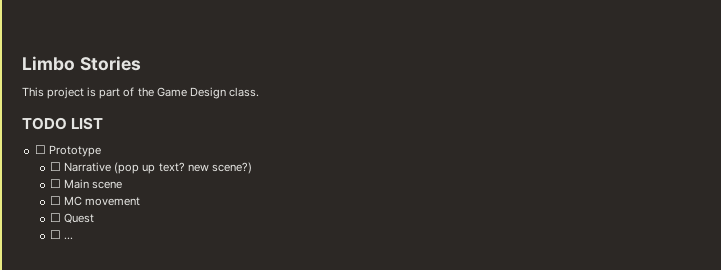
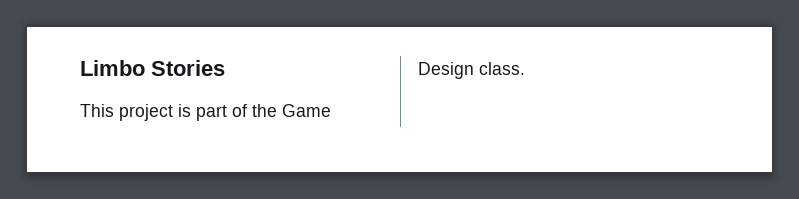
[22,117,104,130] [34,145,101,157] [50,162,252,174] [50,179,123,189] [50,196,141,206] [50,213,95,223] [50,230,74,240] // TODO LIST // ☐ Prototype // ☐ Narrative (pop up text? new scene?) // ☐ Main scene // ☐ MC movement // ☐ Quest // ☐ ... -> (525, 68) none

